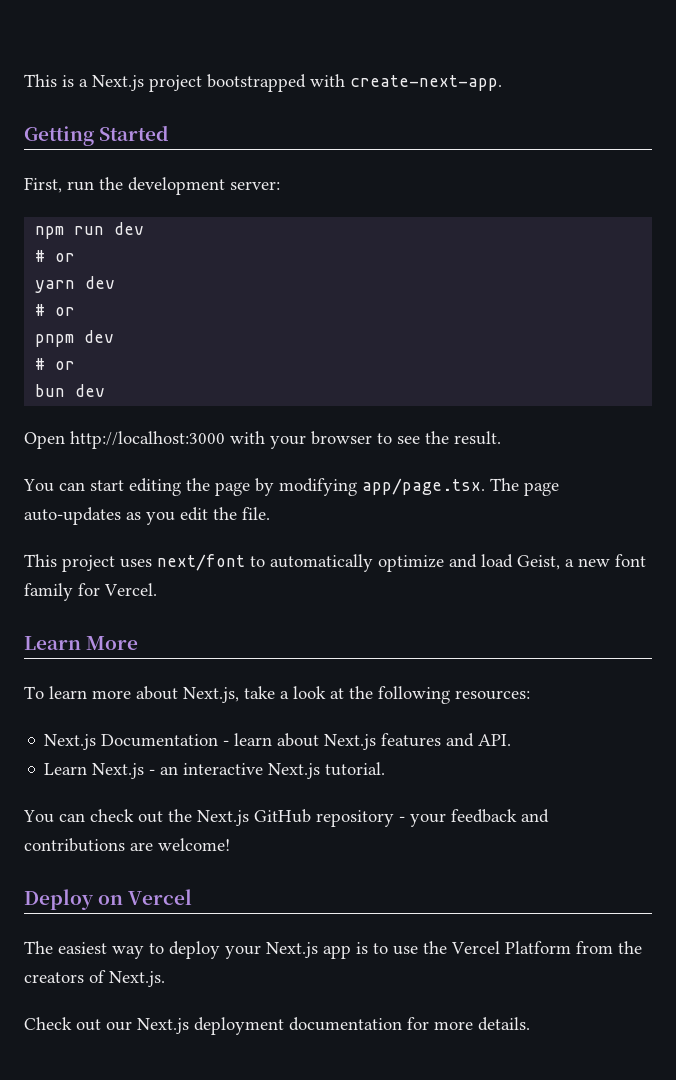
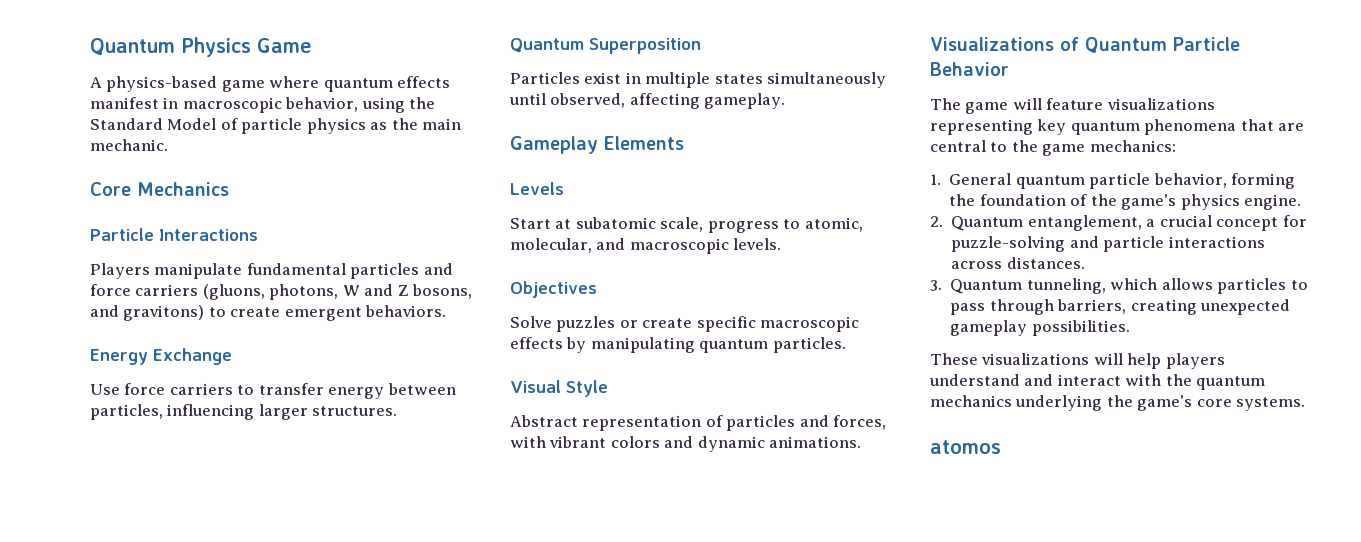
[24,74,502,92] [24,125,170,146] [24,177,280,195] [35,222,145,239] [35,250,76,262] [35,276,116,293] [35,304,76,316] [35,330,115,347] [35,358,76,370] [35,384,106,397] [24,431,501,449] [23,478,559,496] [24,507,270,525] [24,554,646,572] [24,583,157,601] [24,636,139,650] [24,686,530,704] [44,733,512,750] [44,762,386,779] [23,809,549,827] [24,838,230,852] [24,889,193,910] [24,941,642,959] [24,970,165,987] [24,1017,530,1035] This is a Next.js project bootstrapped with create-next-app. // Getting Started // First, run the development server: // npm run dev // # or // yarn dev // # or // pnpm dev // # or // bun dev // Open http://localhost:3000 with your browser to see the result. // You can start editing the page by modifying app/page.tsx. The page auto-updates as you edit the file. // This project uses next/font to automatically optimize and load Geist, a new font family for Vercel. // Learn More // To learn more about Next.js, take a look at the following resources: // Next.js Documentation - learn about Next.js features and API. // Learn Next.js - an interactive Next.js tutorial. // You can check out the Next.js GitHub repository - your feedback and contributions are welcome! // Deploy on Vercel // The easiest way to deploy your Next.js app is to use the Vercel Platform from the creators of Next.js. // Check out our Next.js deployment documentation for more details. -> [90,37,311,57] [90,76,451,92] [90,97,436,113] [90,118,462,134] [90,139,168,151] [90,182,229,196] [90,228,258,241] [90,263,453,279] [90,284,473,300] [90,305,447,321] [90,348,232,365] [90,383,456,399] [90,404,398,420] [510,38,701,54] [510,72,887,88] [509,93,786,109] [510,136,684,154] [510,182,564,195] [510,217,863,233] [510,238,782,254] [510,281,597,298] [510,316,860,332] [510,337,846,353] [510,380,608,397] [510,415,887,431] [510,436,862,452] [930,37,1240,53] [930,62,1009,76] [930,98,1215,114] [930,119,1305,135] [930,140,1176,156] [930,173,1296,189] [949,194,1301,210] [930,215,1307,231] [951,236,1265,252] [951,257,1085,269] [930,278,1308,294] [950,299,1291,315] [950,320,1130,336] [930,353,1225,369] [929,374,1266,390] [930,395,1306,411] [930,440,1001,454] Quantum Physics Game // A physics-based game where quantum effects manifest in macroscopic behavior, using the Standard Model of particle physics as the main mechanic. // Core Mechanics // Particle Interactions // Players manipulate fundamental particles and force carriers (gluons, photons, W and Z bosons, and gravitons) to create emergent behaviors. // Energy Exchange // Use force carriers to transfer energy between particles, influencing larger structures. // Quantum Superposition // Particles exist in multiple states simultaneously until observed, affecting gameplay. // Gameplay Elements // Levels // Start at subatomic scale, progress to atomic, molecular, and macroscopic levels. // Objectives // Solve puzzles or create specific macroscopic effects by manipulating quantum particles. // Visual Style // Abstract representation of particles and forces, with vibrant colors and dynamic animations. // Visualizations of Quantum Particle Behavior // The game will feature visualizations representing key quantum phenomena that are central to the game mechanics: // 1. General quantum particle behavior, forming the foundation of the game's physics engine. // 2. Quantum entanglement, a crucial concept for puzzle-solving and particle interactions across distances. // 3. Quantum tunneling, which allows particles to pass through barriers, creating unexpected gameplay possibilities. // These visualizations will help players understand and interact with the quantum mechanics underlying the game's core systems. // atomos

